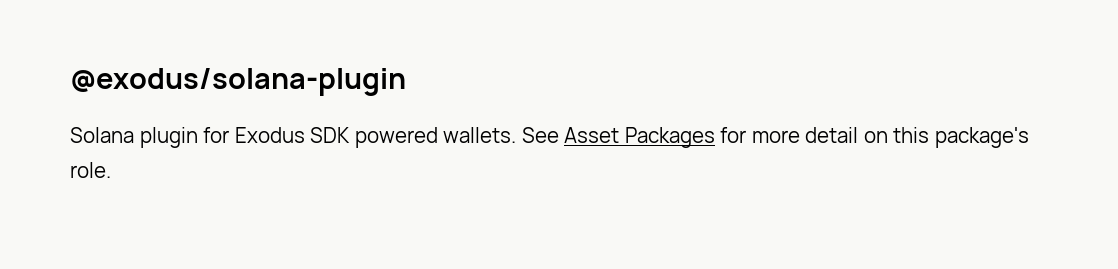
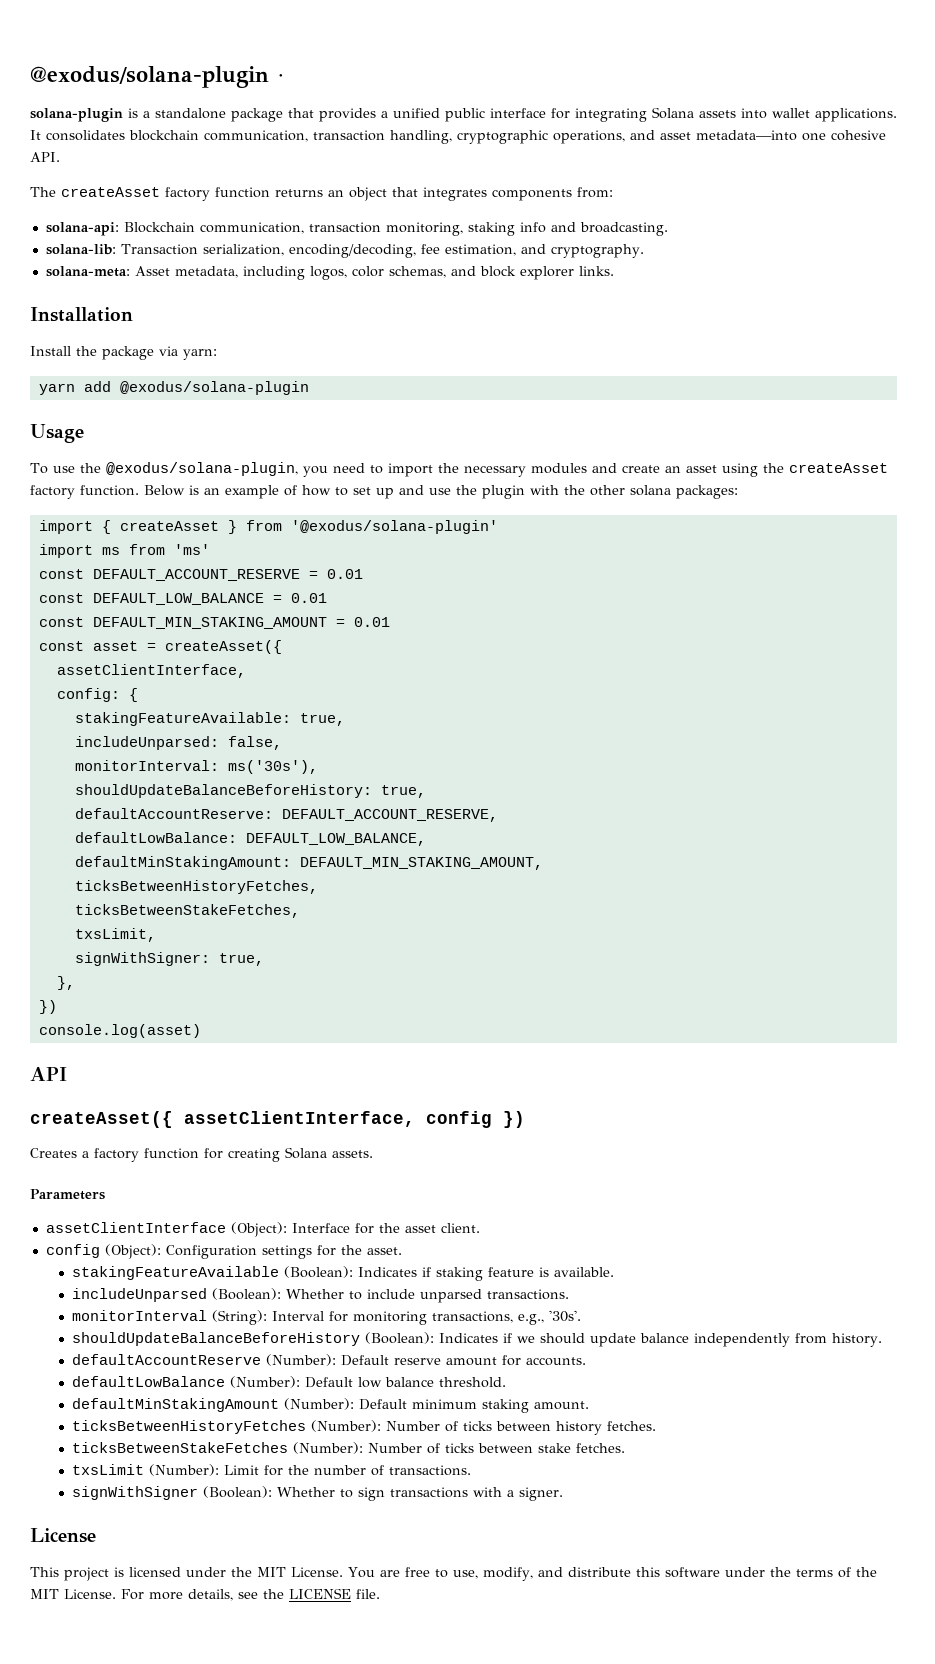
[70,68,406,96] [70,127,1030,148] [70,162,111,178] @exodus/solana-plugin // Solana plugin for Exodus SDK powered wallets. See Asset Packages for more detail on this package's role. -> [30,66,284,88] [30,107,897,122] [30,130,886,144] [30,152,60,162] [30,187,613,201] [45,222,668,236] [45,244,644,258] [45,266,614,280] [30,307,133,322] [30,346,217,360] [38,381,309,395] [30,424,84,443] [30,462,888,477] [30,485,738,499] [38,520,498,534] [38,544,210,558] [38,569,363,581] [38,593,327,605] [38,617,390,629] [38,640,282,654] [56,664,246,678] [56,688,138,702] [74,712,345,726] [74,736,282,750] [74,760,318,774] [74,784,426,798] [74,808,498,822] [74,832,426,846] [74,856,543,870] [74,880,318,894] [74,904,300,918] [74,928,156,942] [74,952,264,966] [56,976,75,990] [38,1000,57,1014] [38,1024,201,1038] [30,1067,67,1081] [30,1111,525,1128] [30,1147,373,1162] [30,1189,105,1200] [45,1222,480,1237] [45,1244,402,1259] [71,1266,614,1281] [71,1288,569,1303] [71,1310,581,1325] [71,1332,882,1347] [71,1354,586,1366] [71,1376,506,1388] [71,1398,589,1413] [71,1420,656,1435] [71,1442,625,1454] [71,1464,471,1476] [71,1486,563,1501] [30,1528,96,1543] [30,1567,877,1581] [30,1588,380,1601] @exodus/solana-plugin · // solana-plugin is a standalone package that provides a unified public interface for integrating Solana assets into wallet applications. It consolidates blockchain communication, transaction handling, cryptographic operations, and asset metadata—into one cohesive API. // The createAsset factory function returns an object that integrates components from: // solana-api: Blockchain communication, transaction monitoring, staking info and broadcasting. // solana-lib: Transaction serialization, encoding/decoding, fee estimation, and cryptography. // solana-meta: Asset metadata, including logos, color schemas, and block explorer links. // Installation // Install the package via yarn: // yarn add @exodus/solana-plugin // Usage // To use the @exodus/solana-plugin, you need to import the necessary modules and create an asset using the createAsset factory function. Below is an example of how to set up and use the plugin with the other solana packages: // import { createAsset } from '@exodus/solana-plugin' // import ms from 'ms' // const DEFAULT_ACCOUNT_RESERVE = 0.01 // const DEFAULT_LOW_BALANCE = 0.01 // const DEFAULT_MIN_STAKING_AMOUNT = 0.01 // const asset = createAsset({ // assetClientInterface, // config: { // stakingFeatureAvailable: true, // includeUnparsed: false, // monitorInterval: ms('30s'), // shouldUpdateBalanceBeforeHistory: true, // defaultAccountReserve: DEFAULT_ACCOUNT_RESERVE, // defaultLowBalance: DEFAULT_LOW_BALANCE, // defaultMinStakingAmount: DEFAULT_MIN_STAKING_AMOUNT, // ticksBetweenHistoryFetches, // ticksBetweenStakeFetches, // txsLimit, // signWithSigner: true, // }, // }) // console.log(asset) // API // createAsset({ assetClientInterface, config }) // Creates a factory function for creating Solana assets. // Parameters // assetClientInterface (Object): Interface for the asset client. // config (Object): Configuration settings for the asset. // stakingFeatureAvailable (Boolean): Indicates if staking feature is available. // includeUnparsed (Boolean): Whether to include unparsed transactions. // monitorInterval (String): Interval for monitoring transactions, e.g., '30s'. // shouldUpdateBalanceBeforeHistory (Boolean): Indicates if we should update balance independently from history. // defaultAccountReserve (Number): Default reserve amount for accounts. // defaultLowBalance (Number): Default low balance threshold. // defaultMinStakingAmount (Number): Default minimum staking amount. // ticksBetweenHistoryFetches (Number): Number of ticks between history fetches. // ticksBetweenStakeFetches (Number): Number of ticks between stake fetches. // txsLimit (Number): Limit for the number of transactions. // signWithSigner (Boolean): Whether to sign transactions with a signer. // License // This project is licensed under the MIT License. You are free to use, modify, and distribute this software under the terms of the MIT License. For more details, see the LICENSE file.

